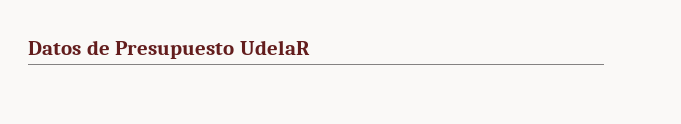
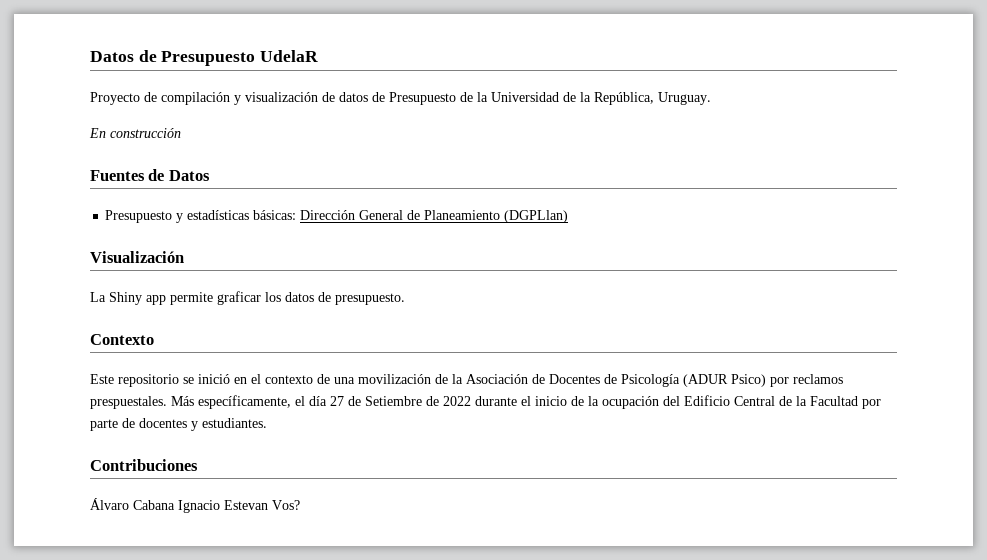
(310, 47) none -> [90,92,711,105] [89,128,181,138] [90,169,210,181] [105,210,569,223] [90,251,184,263] [90,291,405,305] [90,334,154,345] [90,374,843,387] [90,395,881,409] [90,418,267,431] [90,459,198,471] [90,498,300,513] // Proyecto de compilación y visualización de datos de Presupuesto de la Universidad de la República, Uruguay. // En construcción // Fuentes de Datos // Presupuesto y estadísticas básicas: Dirección General de Planeamiento (DGPLlan) // Visualización // La Shiny app permite graficar los datos de presupuesto. // Contexto // Este repositorio se inició en el contexto de una movilización de la Asociación de Docentes de Psicología (ADUR Psico) por reclamos prespuestales. Más específicamente, el día 27 de Setiembre de 2022 durante el inicio de la ocupación del Edificio Central de la Facultad por parte de docentes y estudiantes. // Contribuciones // Álvaro Cabana Ignacio Estevan Vos?

